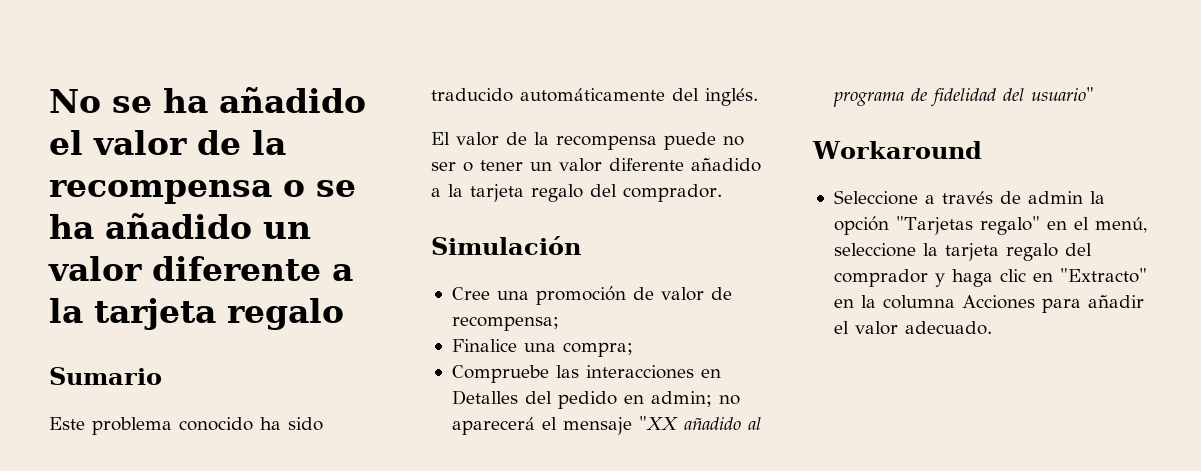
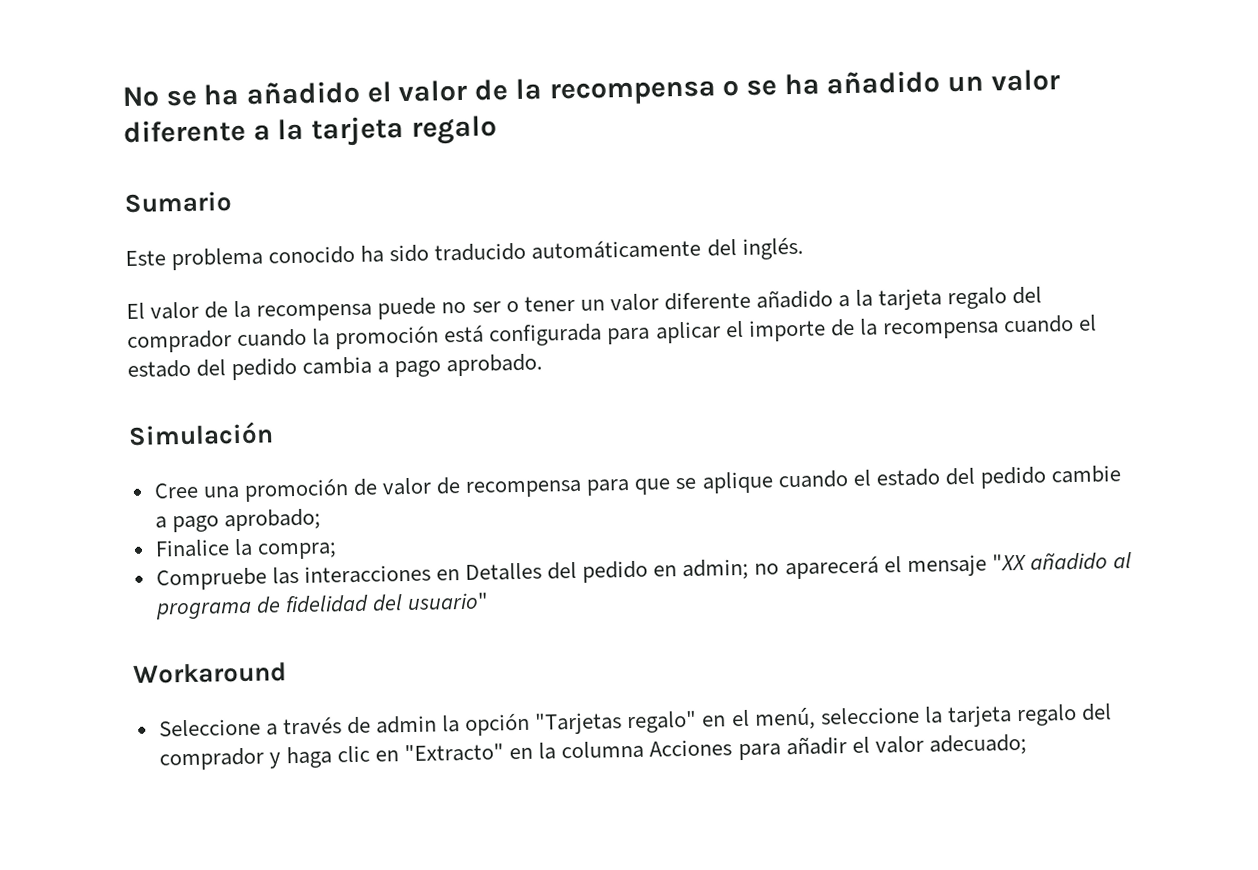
[623,184,722,202] comprador. -> [127,314,1098,354] [127,353,544,381] comprador cuando la promoción está configurada para aplicar el importe de la recompensa cuando el estado del pedido cambia a pago aprobado.
[451,316,559,331] recompensa; -> [465,465,1121,498] [154,508,321,533] recompensa para que se aplique cuando el estado del pedido cambie a pago aprobado;
[523,343,556,352] una -> [233,538,253,557] la
[904,321,992,335] adecuado. -> [928,733,1027,756] adecuado;

